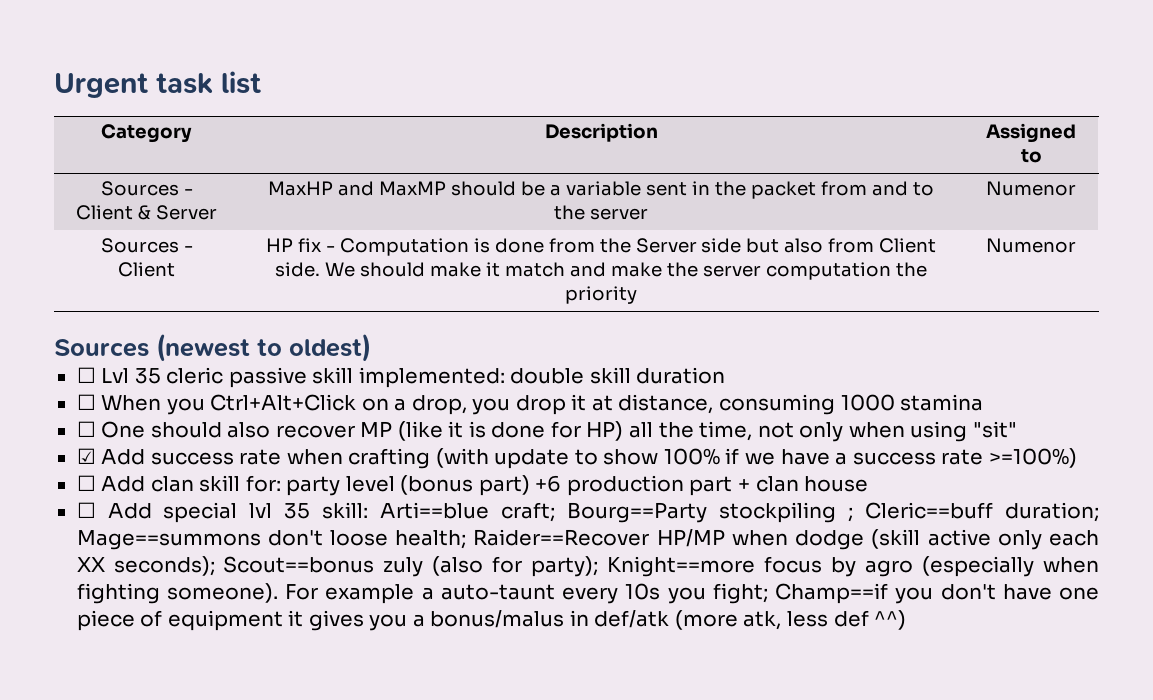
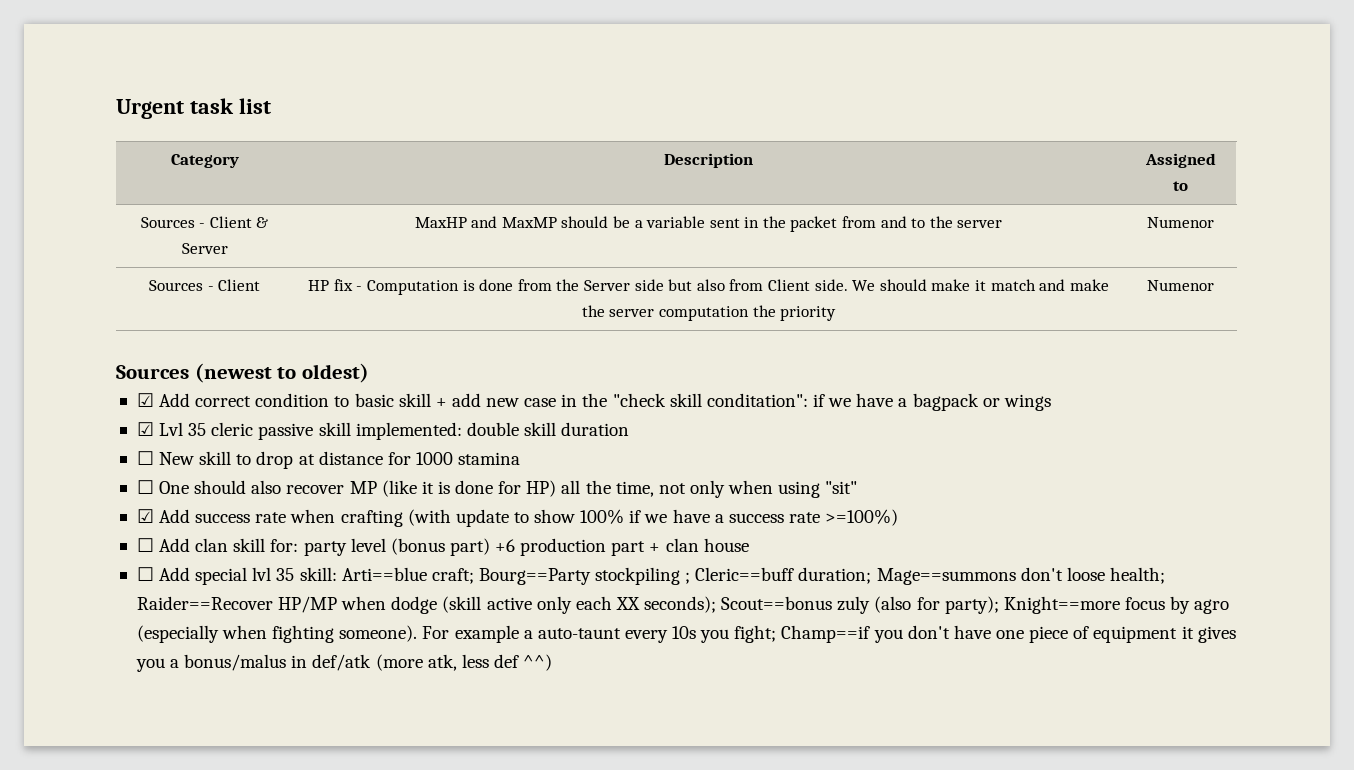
[76,367,96,383] ☐ -> [136,393,1051,411] [136,422,154,436] ☑ Add correct condition to basic skill + add new case in the "check skill conditation": if we have a bagpack or wings // ☑
[101,394,835,415] When you Ctrl+Alt+Click on a drop, you drop it at distance, consuming -> [159,451,411,469] New skill to drop at distance for

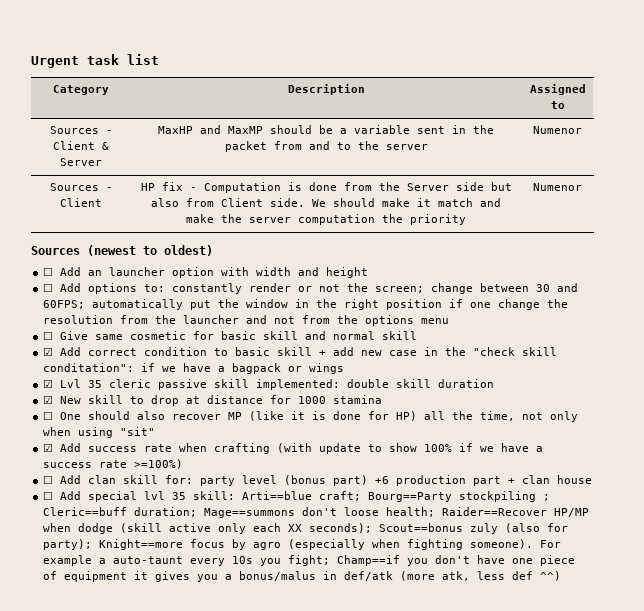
(369, 373) none -> [43,267,369,278] [43,283,579,294] [43,299,569,310] [43,315,450,326] [43,331,418,340] // ☐ Add an launcher option with width and height // ☐ Add options to: constantly render or not the screen; change between 30 and 60FPS; automatically put the window in the right position if one change the resolution from the launcher and not from the options menu // ☐ Give same cosmetic for basic skill and normal skill
[136,451,154,465] ☐ -> [43,395,54,404] ☑

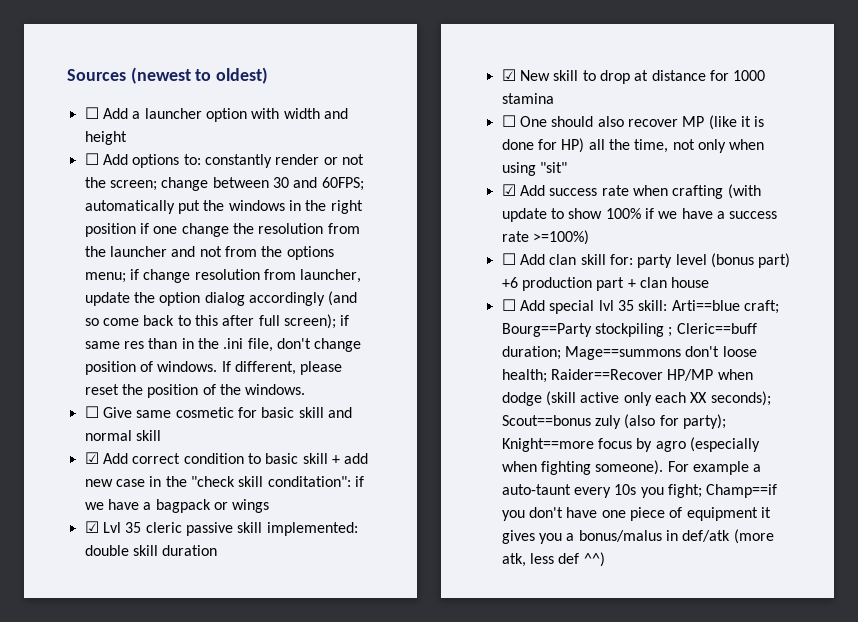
[31,54,159,68] [53,85,109,95] [287,84,365,95] [529,84,586,95] [550,101,565,109] [49,126,113,134] [53,141,109,150] [60,158,102,166] [158,125,494,134] [224,141,428,152] [533,126,582,134] [49,183,113,191] [60,198,102,207] [140,182,512,193] [151,198,501,207] [186,214,466,225] [533,183,582,191] Urgent task list // Category | Description | Assigned to // Sources - Client & Server | MaxHP and MaxMP should be a variable sent in the packet from and to the server | Numenor // Sources - Client | HP fix - Computation is done from the Server side but also from Client side. We should make it match and make the server computation the priority | Numenor // -> (67, 75) none
[88,270,103,276] an -> [132,111,141,119] a
[246,299,289,308] window -> [228,200,285,211] windows
[421,318,450,324] menu -> [84,269,362,283] [84,291,358,306] [84,314,350,329] [84,338,362,352] [84,361,343,375] [84,384,306,398] menu; if change resolution from launcher, update the option dialog accordingly (and so come back to this after full screen); if same res than in the .ini file, don't change position of windows. If different, please reset the position of the windows.

